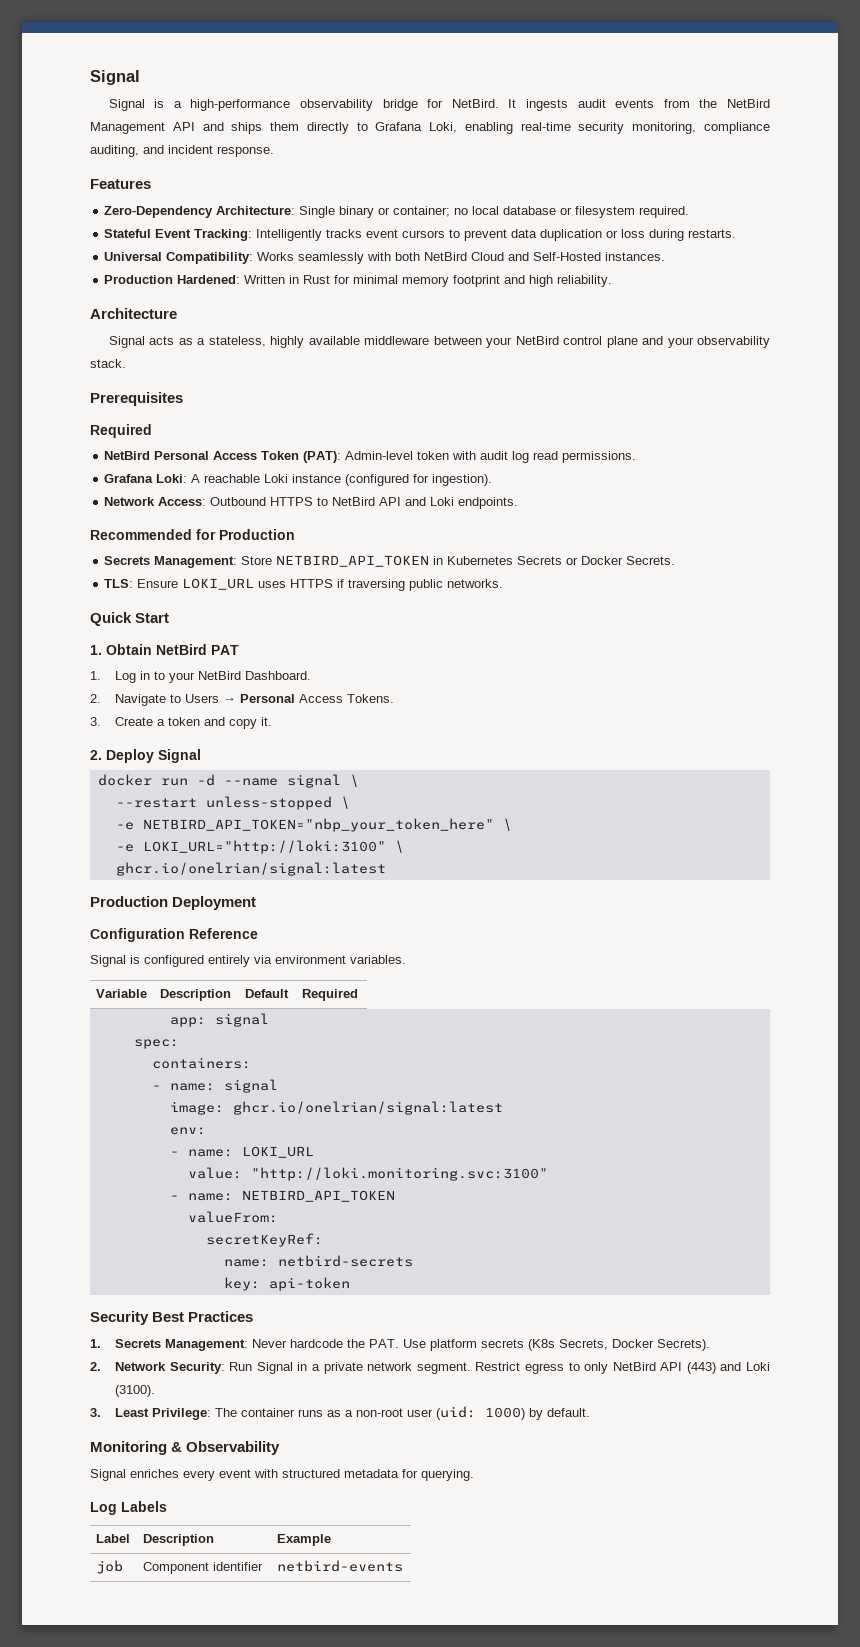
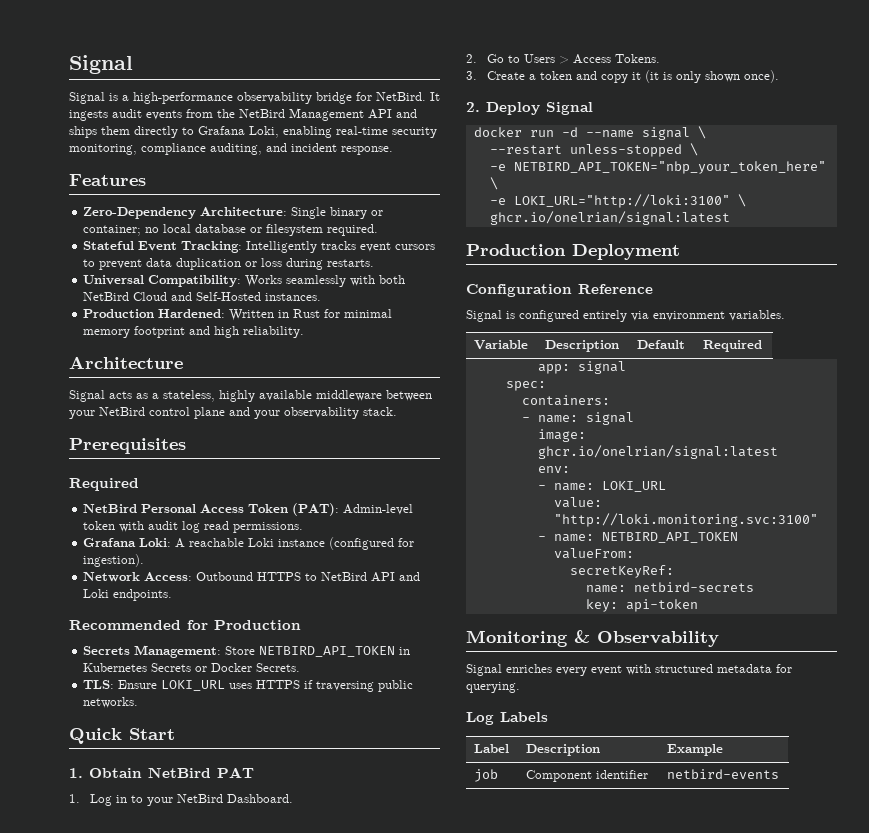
[115,694,167,706] Navigate -> [487,54,505,63] Go
[223,694,296,703] → Personal -> [559,56,570,64] >
[261,717,273,726] it. -> [632,70,780,83] it (it is only shown once).
[90,1311,254,1325] [90,1339,711,1351] [90,1362,770,1374] [115,1385,156,1397] [90,1406,591,1420] // Security Best Practices // 1. Secrets Management: Never hardcode the PAT. Use platform secrets (K8s Secrets, Docker Secrets). // 2. Network Security: Run Signal in a private network segment. Restrict egress to only NetBird API (443) and Loki (3100). // 3. Least Privilege: The container runs as a non-root user (uid: 1000) by default. -> (698, 605) none

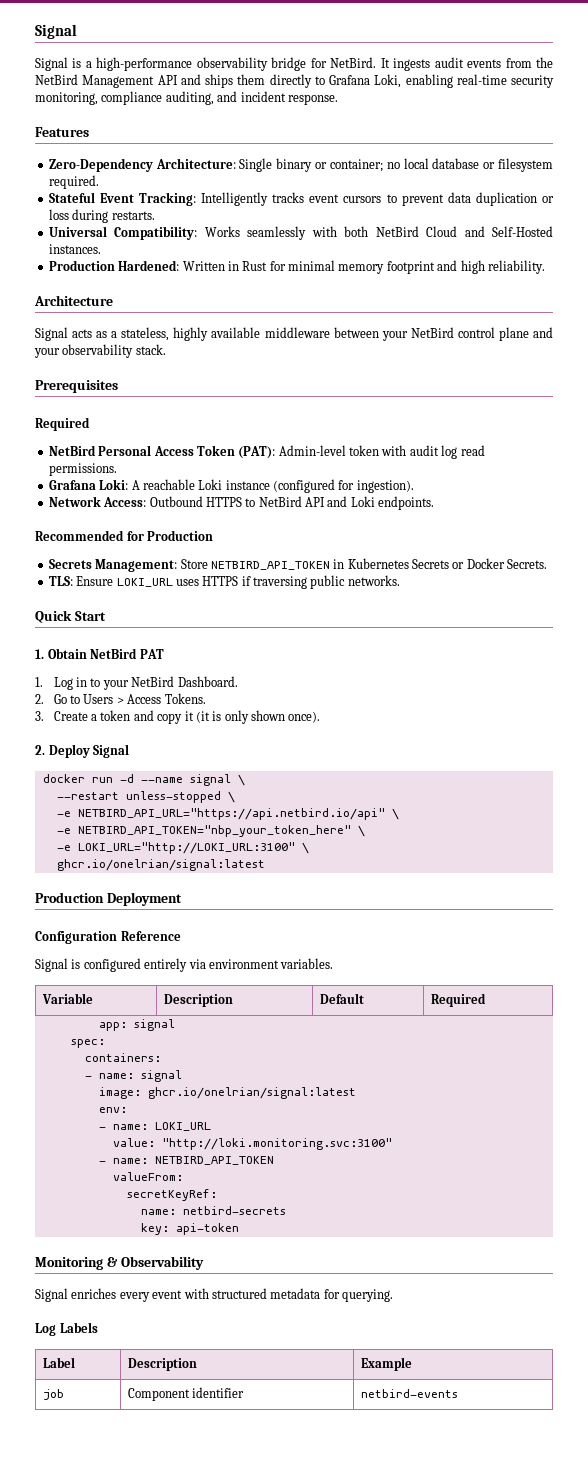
(698, 149) none -> [56,808,399,820] // -e NETBIRD_API_URL="https://api.netbird.io/api" \
[513,194,730,208] LOKI_URL="http://loki:3100" -> [77,842,295,854] LOKI_URL="http://LOKI_URL:3100"

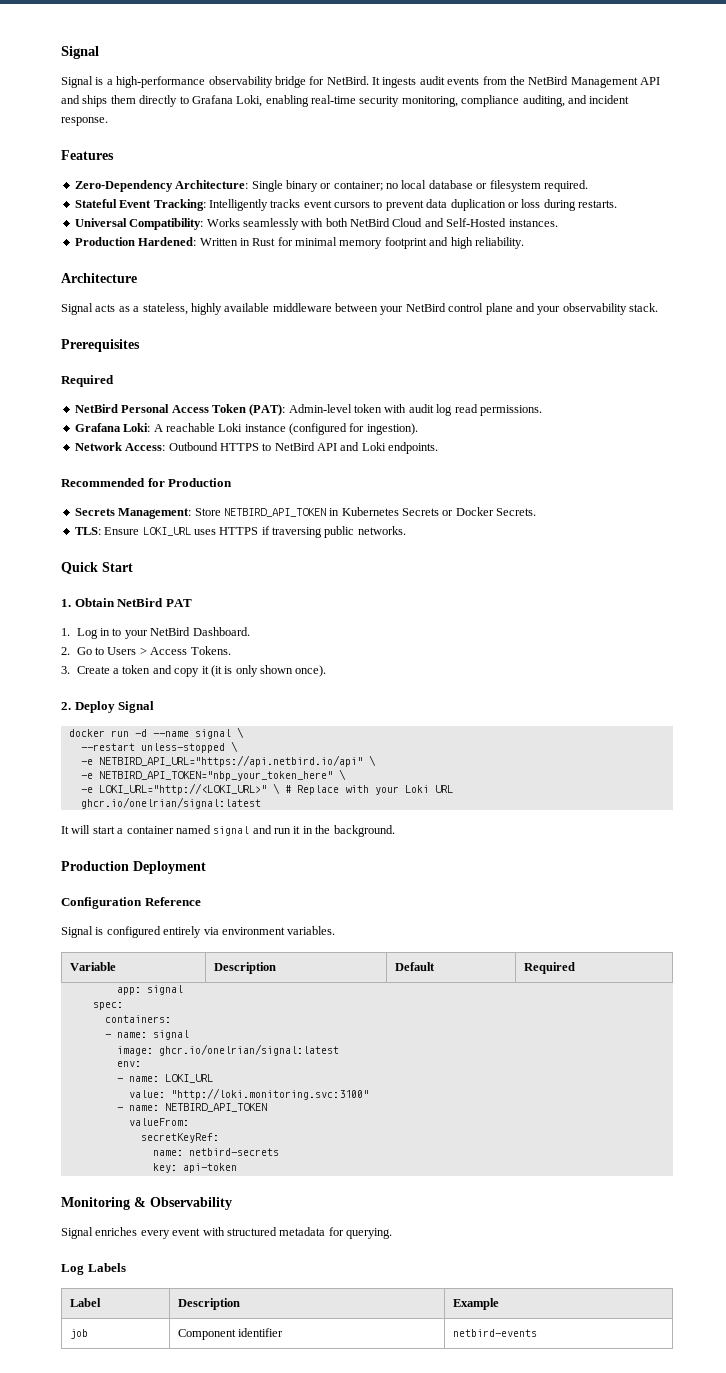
[77,842,309,854] [56,859,265,871] LOKI_URL="http://LOKI_URL:3100" \ // ghcr.io/onelrian/signal:latest -> [98,783,453,795] [80,797,261,809] [61,825,395,837] LOKI_URL="http://<LOKI_URL>" \ # Replace with your Loki URL // ghcr.io/onelrian/signal:latest // It will start a container named signal and run it in the background.

